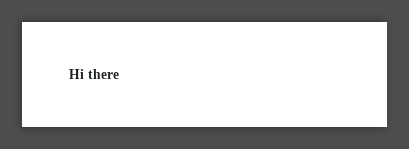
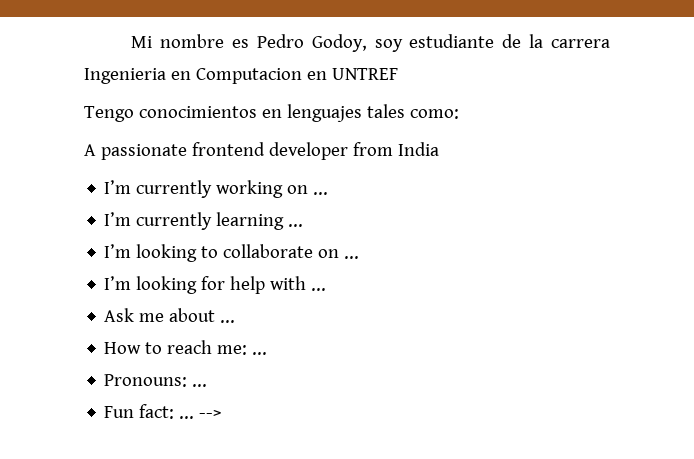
[69,69,119,79] Hi there -> [131,34,611,52] [84,68,398,84] [84,104,459,122] [84,142,439,160] [104,180,329,198] [104,212,304,230] [104,244,360,262] [104,276,327,294] [104,308,236,323] [104,340,268,355] [104,374,208,387] [104,404,222,419] Mi nombre es Pedro Godoy, soy estudiante de la carrera Ingenieria en Computacion en UNTREF // Tengo conocimientos en lenguajes tales como: // A passionate frontend developer from India // I’m currently working on ... // I’m currently learning ... // I’m looking to collaborate on ... // I’m looking for help with ... // Ask me about ... // How to reach me: ... // Pronouns: ... // Fun fact: ... -->

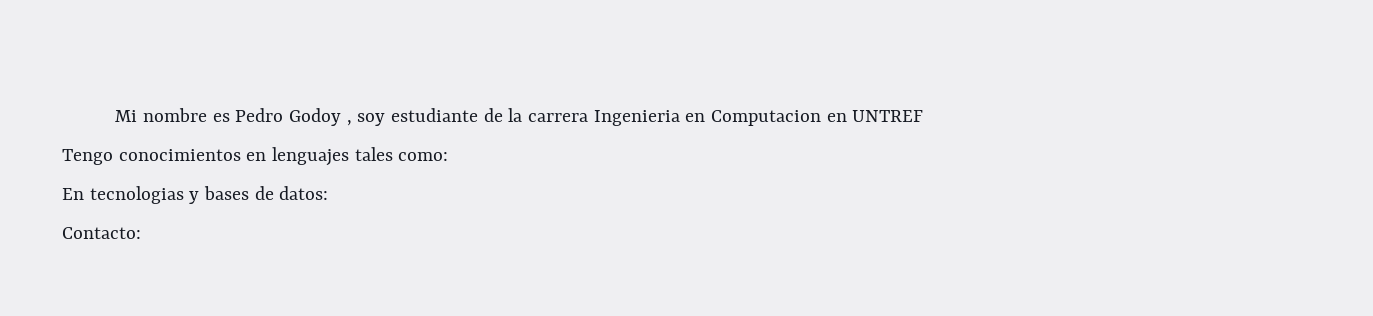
[311,34,367,52] Godoy, -> [288,108,352,126] Godoy ,
[84,142,439,160] [104,180,329,198] [104,212,304,230] [104,244,360,262] [104,276,327,294] [104,308,236,323] [104,340,268,355] [104,374,208,387] [104,404,222,419] A passionate frontend developer from India // I’m currently working on ... // I’m currently learning ... // I’m looking to collaborate on ... // I’m looking for help with ... // Ask me about ... // How to reach me: ... // Pronouns: ... // Fun fact: ... --> -> [62,186,329,204] [62,227,141,239] En tecnologias y bases de datos: // Contacto:

